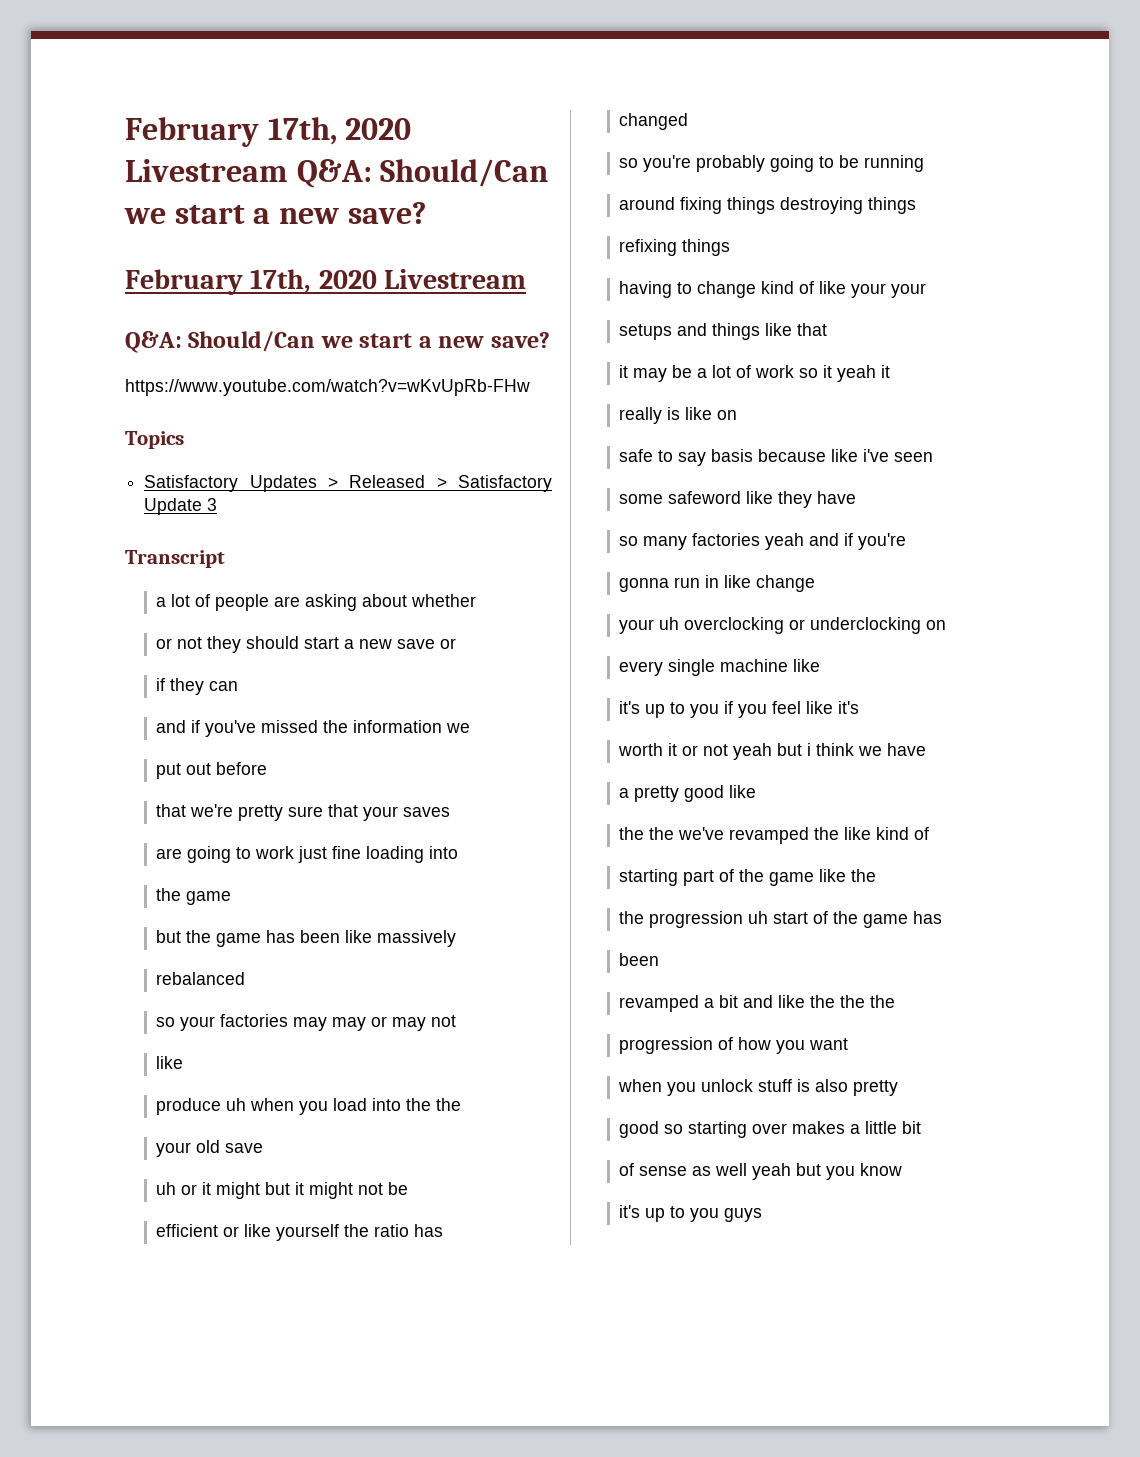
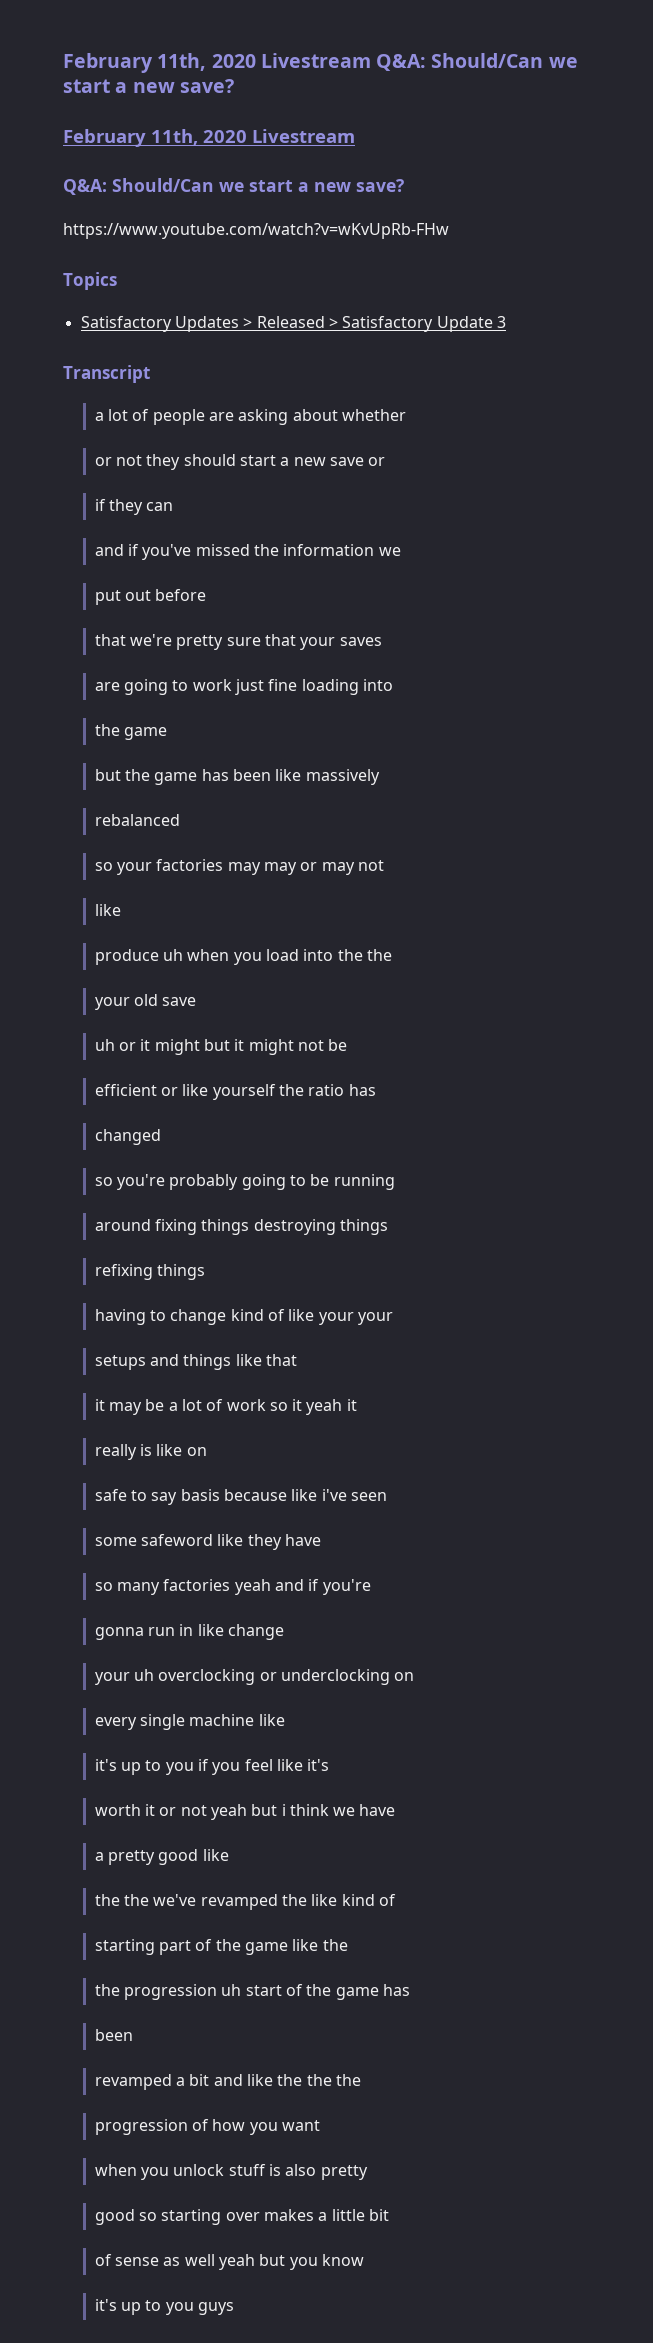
[125,117,337,147] February 17th, -> [63,53,207,73] February 11th,
[250,269,312,293] 17th, -> [151,129,198,145] 11th,

